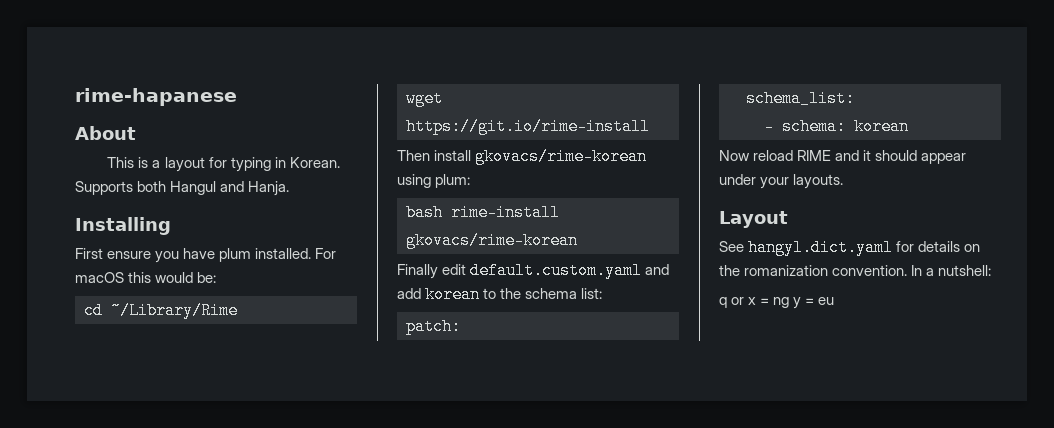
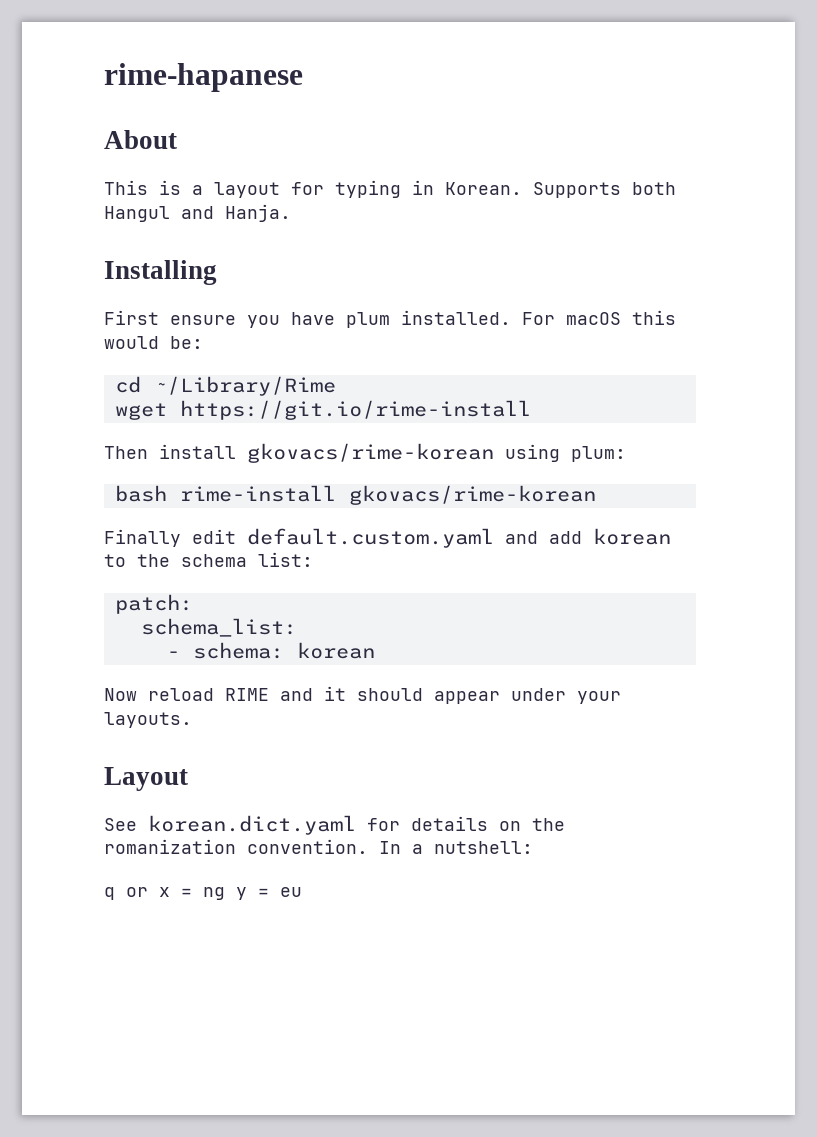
[748,239,894,256] hangyl.dict.yaml -> [148,815,356,835] korean.dict.yaml

